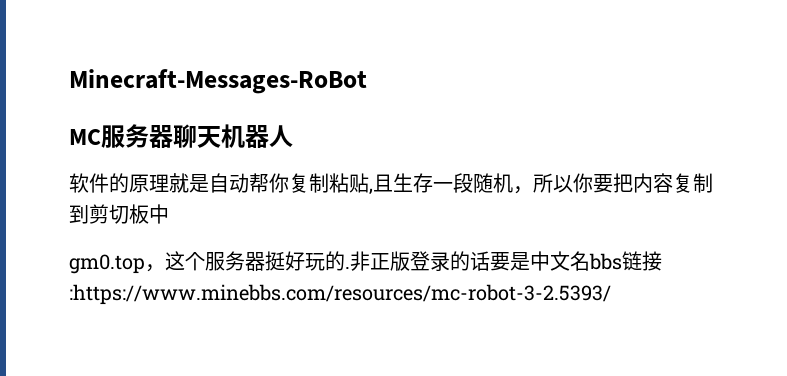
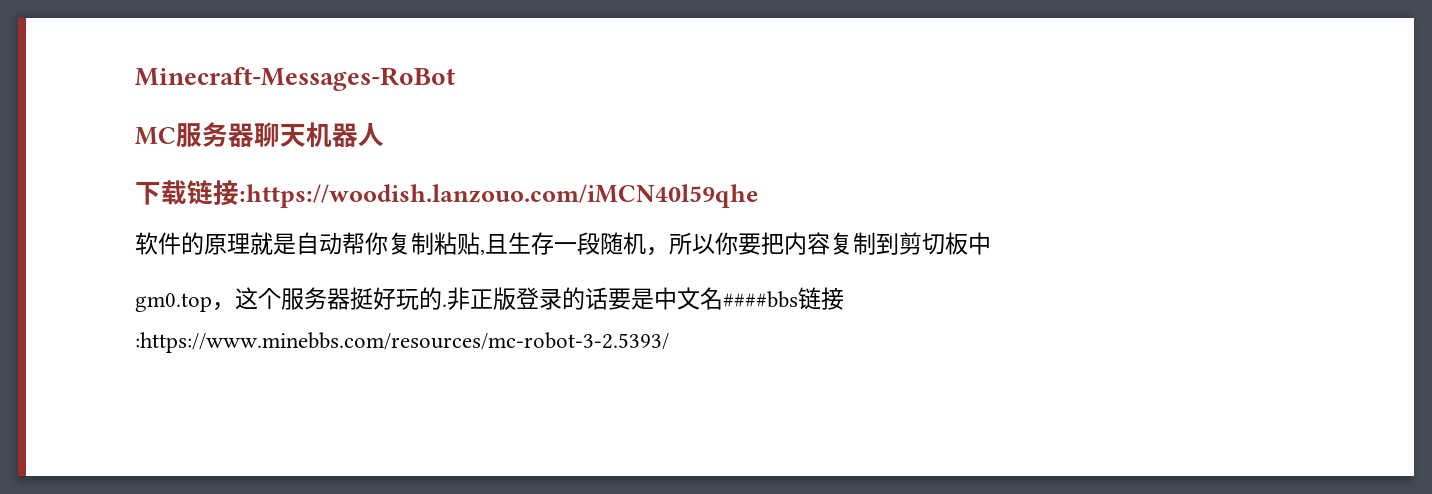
(293, 136) none -> [135,180,758,208] // 下载链接:https://woodish.lanzouo.com/iMCN40l59qhe
[589,253,622,270] bbs -> [723,291,798,308] ####bbs

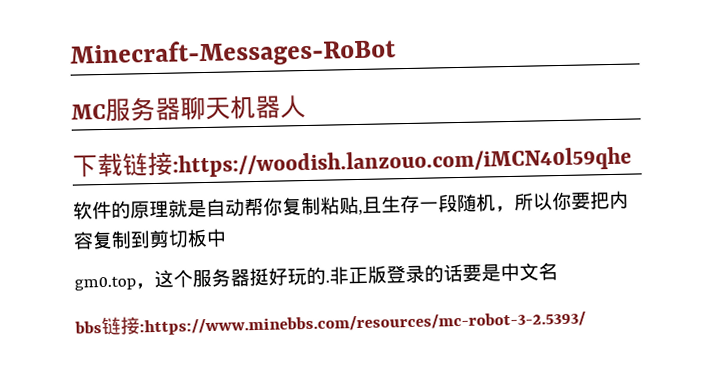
[723,291,798,308] ####bbs -> [74,321,102,334] // bbs

